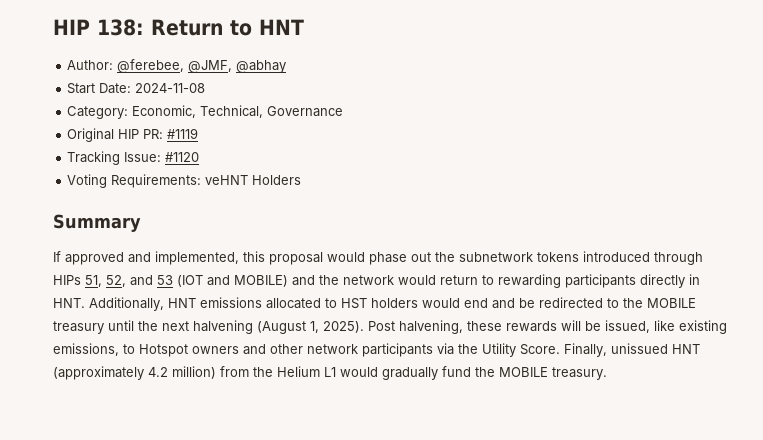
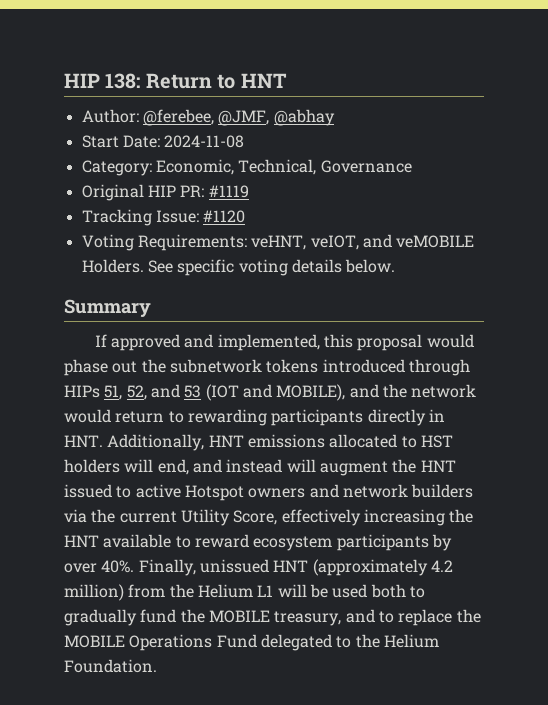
[205,175,302,185] veHNT Holders -> [251,234,475,250] [81,259,396,276] veHNT, veIOT, and veMOBILE Holders. See specific voting details below.
[234,275,288,287] MOBILE) -> [276,384,346,401] MOBILE),
[422,297,696,309] [53,320,727,334] [53,343,560,357] would end and be redirected to the MOBILE treasury until the next halvening (August 1, 2025). Post halvening, these rewards will be issued, like existing emissions, to Hotspot owners and other network participants via the Utility Score. -> [124,459,456,476] [64,484,474,501] [64,509,474,526] [64,534,452,551] [64,560,135,573] will end, and instead will augment the HNT issued to active Hotspot owners and network builders via the current Utility Score, effectively increasing the HNT available to reward ecosystem participants by over 40%.
[340,366,607,380] would gradually fund the MOBILE treasury. -> [277,584,425,598] [64,609,481,626] [64,634,439,651] [64,659,157,673] will be used both to gradually fund the MOBILE treasury, and to replace the MOBILE Operations Fund delegated to the Helium Foundation.

